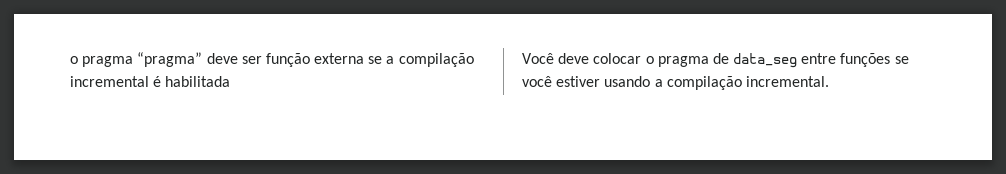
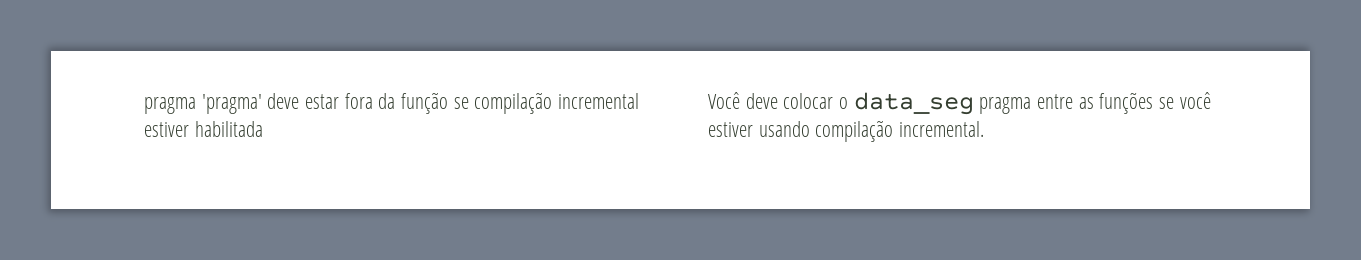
[70,52,395,67] o pragma “pragma” deve ser função externa se a -> [144,92,469,114] pragma 'pragma' deve estar fora da função se
[153,76,162,87] é -> [144,122,189,137] estiver
[657,53,837,68] pragma de data_seg entre -> [853,92,1094,115] data_seg pragma entre as
[654,79,663,87] a -> (810, 129) none

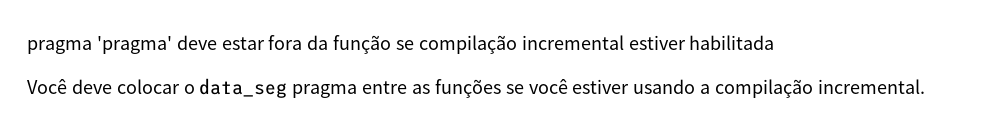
(810, 129) none -> [700,84,711,94] a

